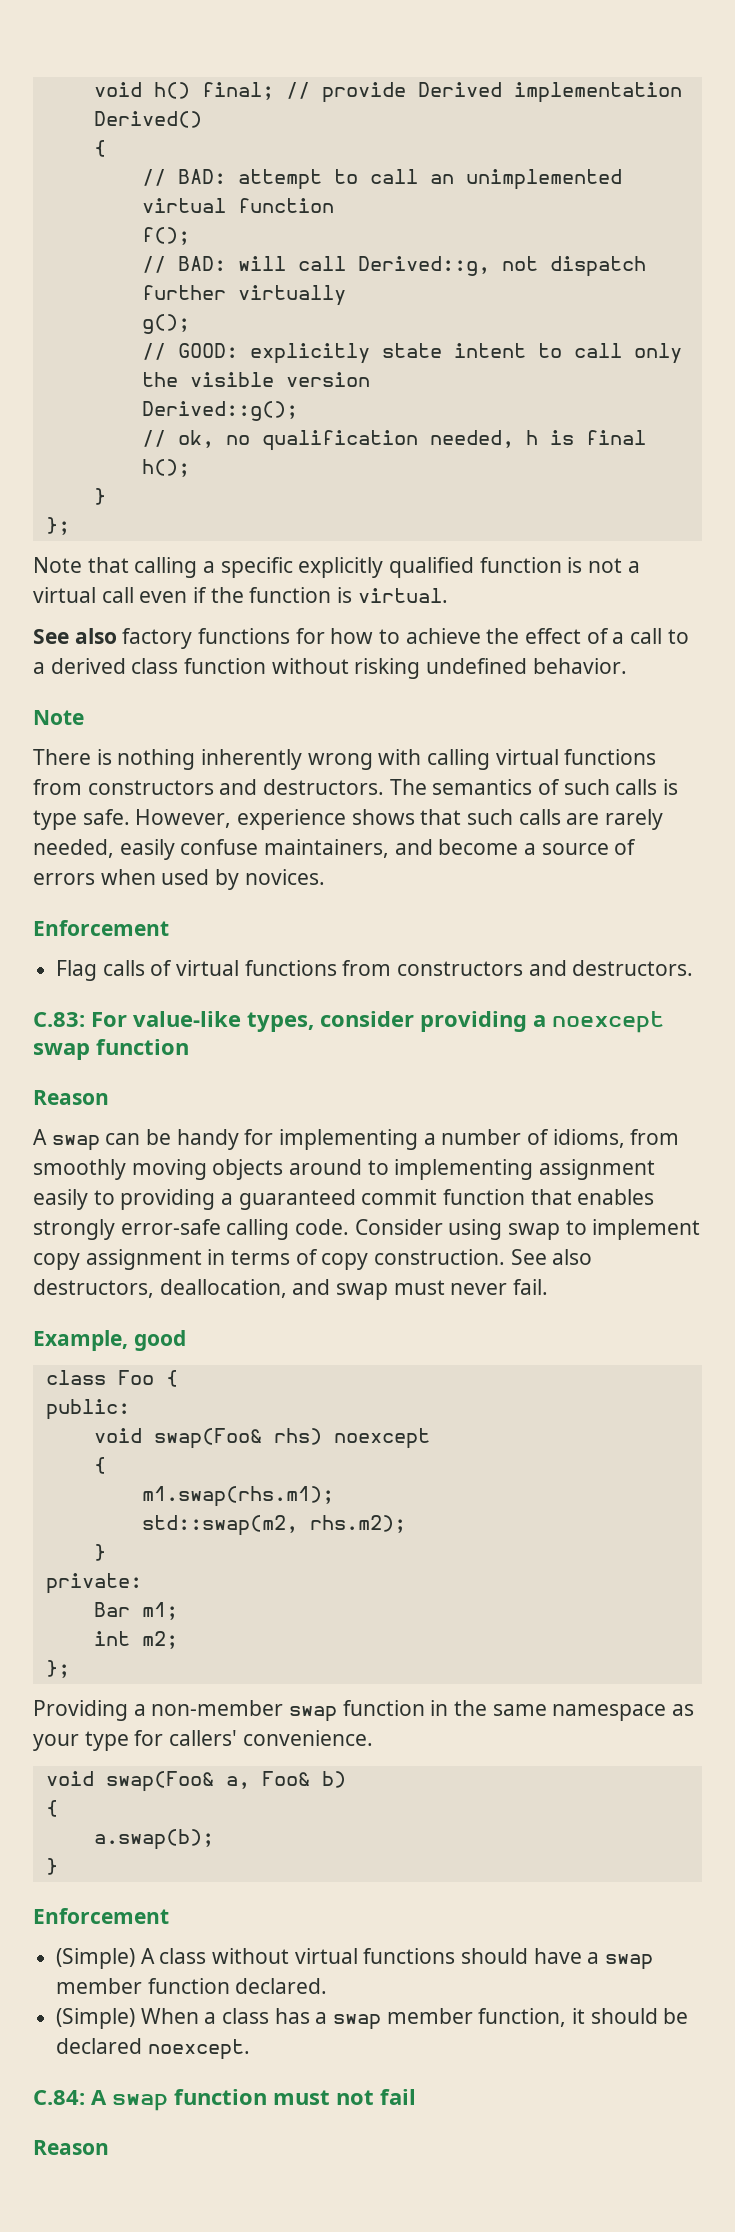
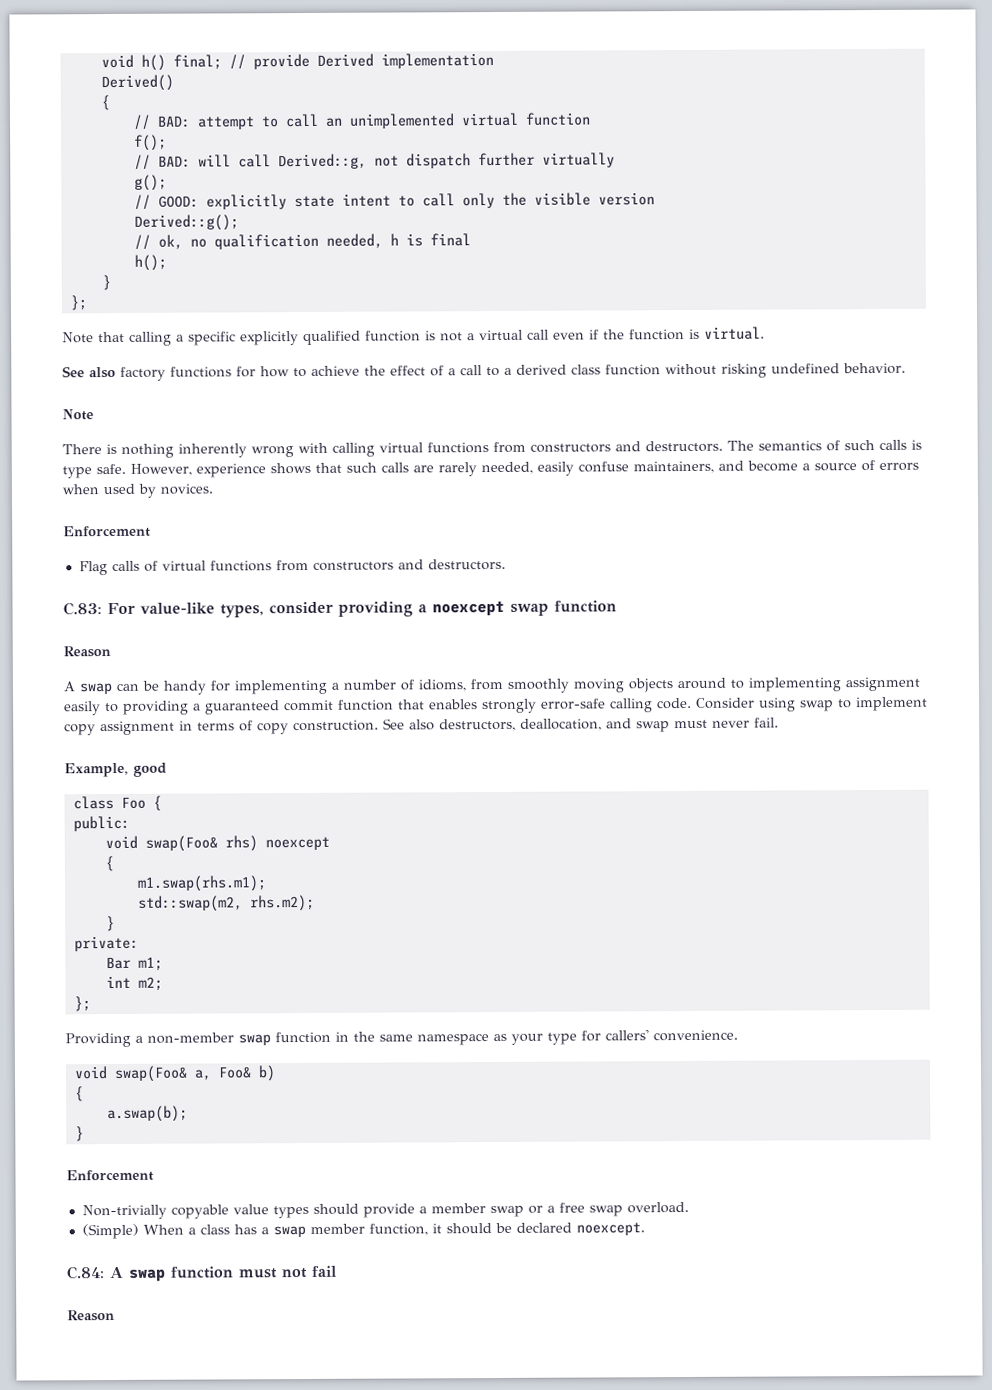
[56,1948,654,1970] [56,1978,328,1994] (Simple) A class without virtual functions should have a swap member function declared. -> [81,1201,689,1220] Non-trivially copyable value types should provide a member swap or a free swap overload.

